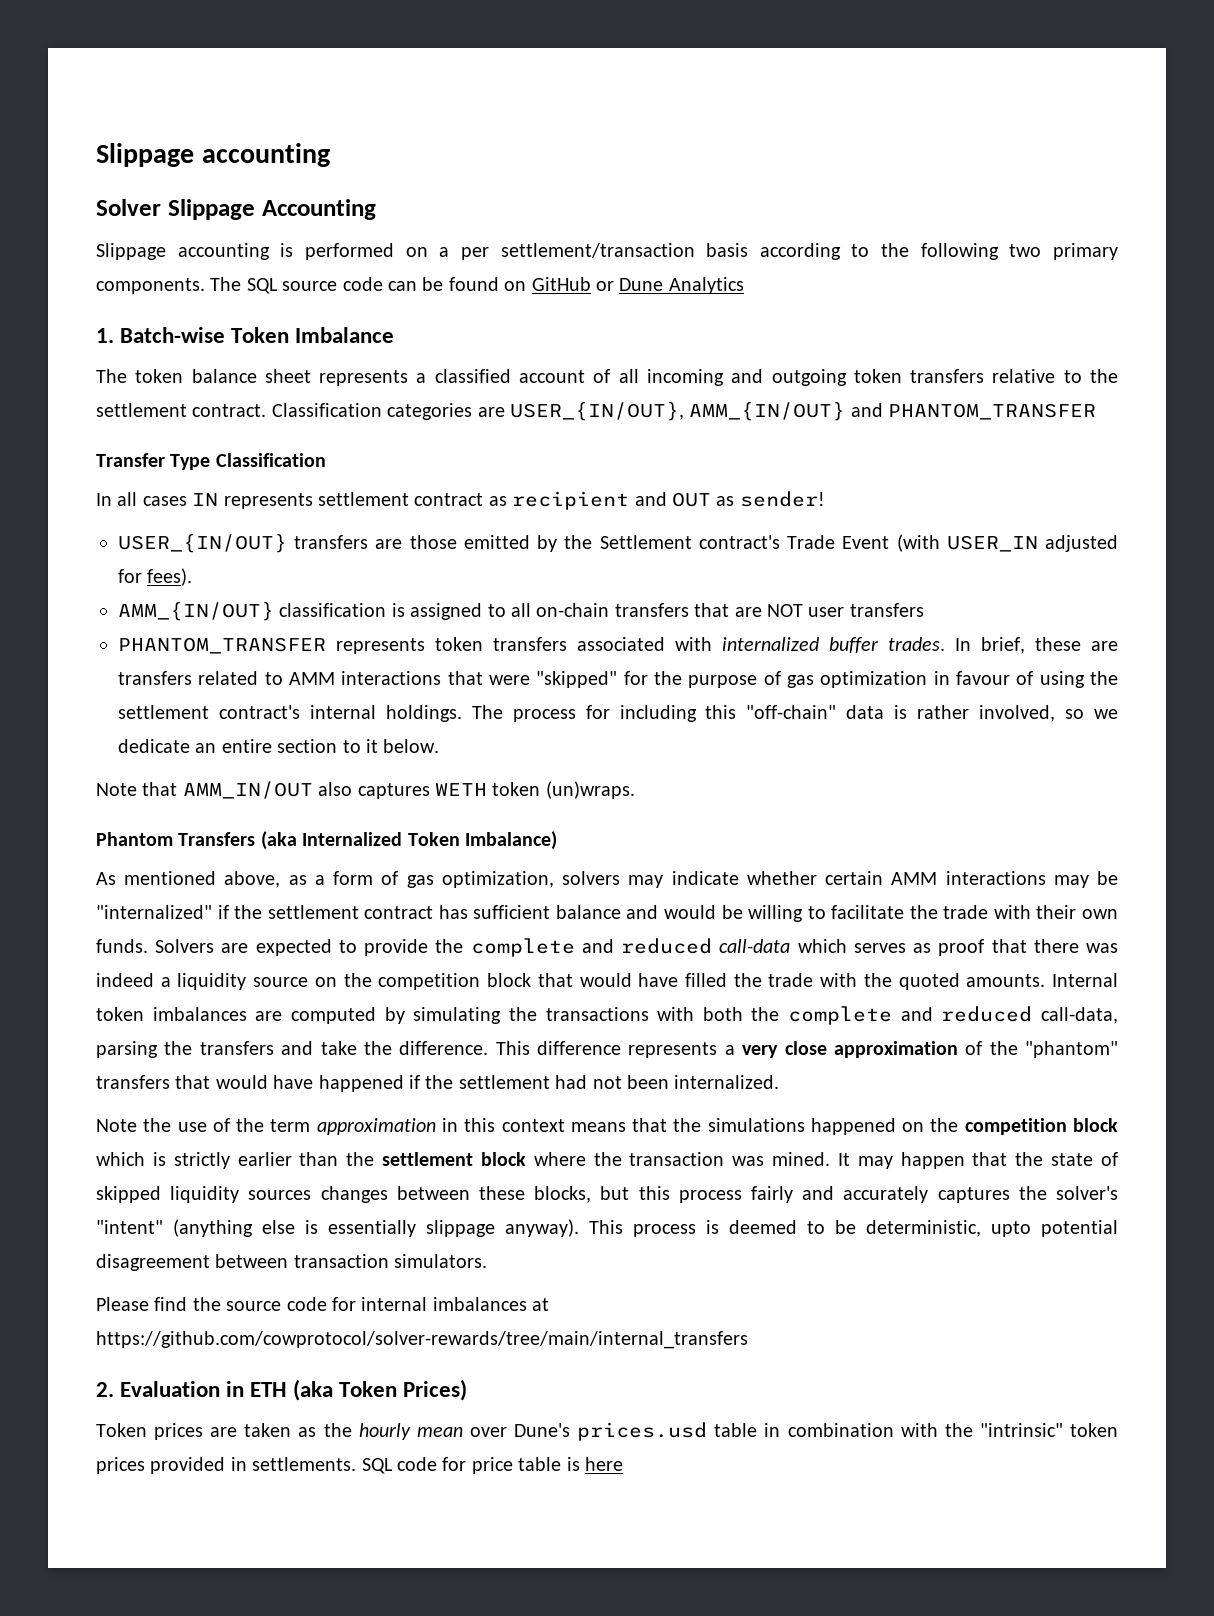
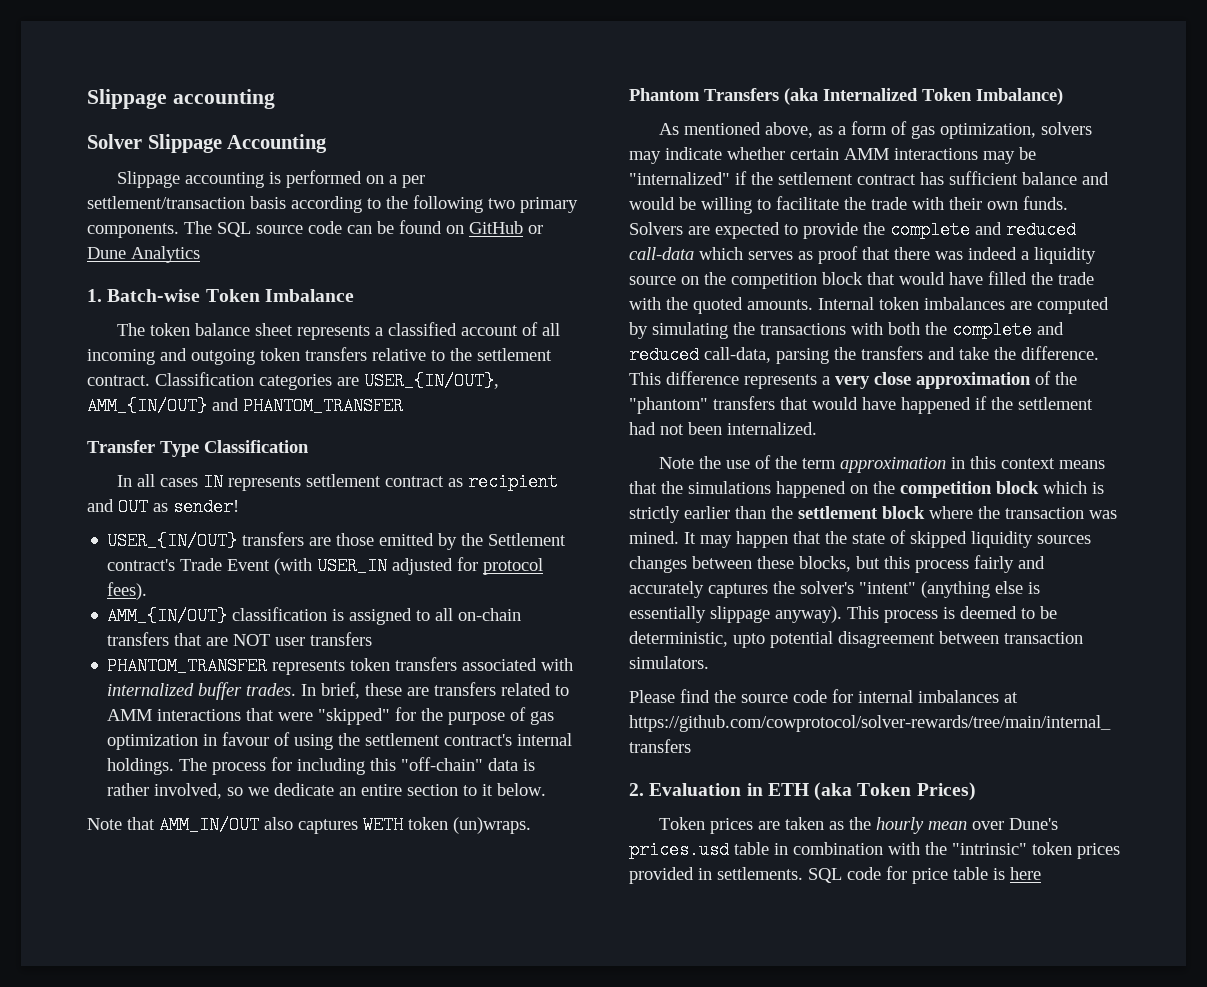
(142, 576) none -> [483,558,544,575] protocol

